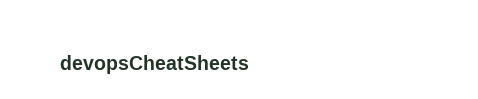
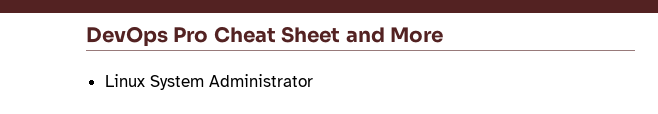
[60,55,249,74] devopsCheatSheets -> [86,26,443,47] [104,74,313,90] DevOps Pro Cheat Sheet and More // Linux System Administrator

